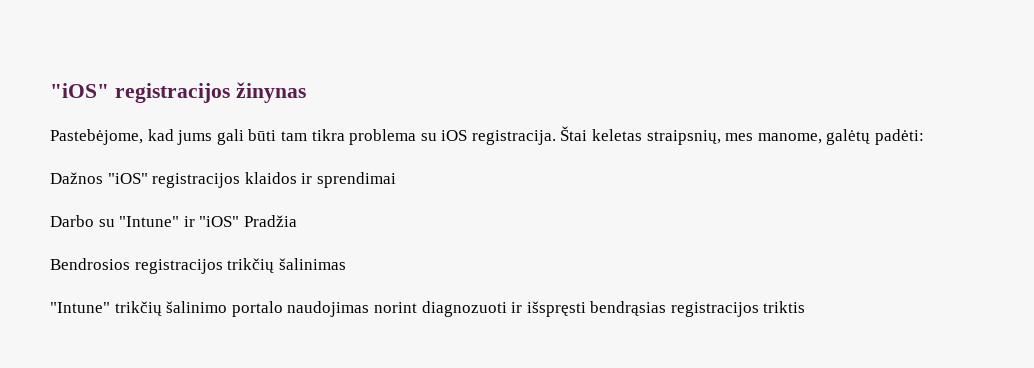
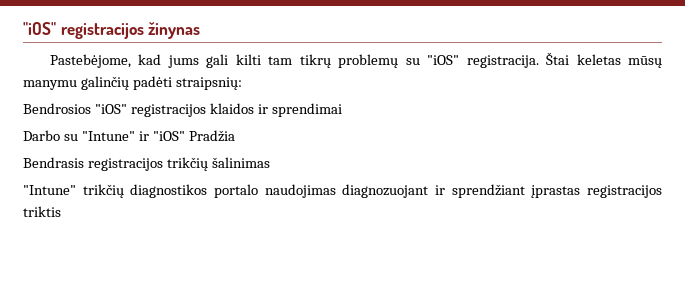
[248,126,925,145] [50,172,103,184] būti tam tikra problema su iOS registracija. Štai keletas straipsnių, mes manome, galėtų padėti: // Dažnos -> [235,52,662,68] [23,76,242,90] [23,103,91,114] kilti tam tikrų problemų su "iOS" registracija. Štai keletas mūsų manymu galinčių padėti straipsnių: // Bendrosios
[50,258,130,270] Bendrosios -> [23,157,84,168] Bendrasis
[166,301,228,313] šalinimo -> [130,184,208,198] diagnostikos
[373,301,667,317] norint diagnozuoti ir išspręsti bendrąsias -> [342,184,581,198] diagnozuojant ir sprendžiant įprastas

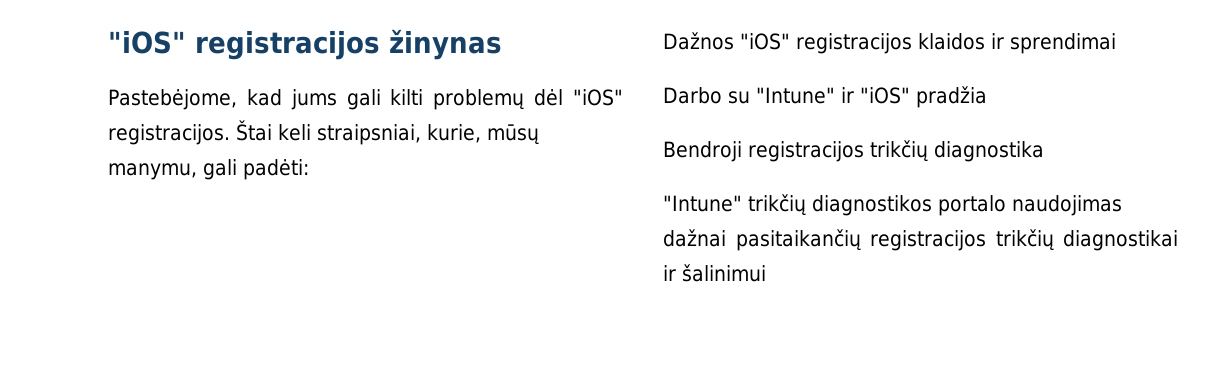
[268,52,662,68] [23,76,242,90] [23,103,91,114] tam tikrų problemų su "iOS" registracija. Štai keletas mūsų manymu galinčių padėti straipsnių: // Bendrosios -> [433,89,623,110] [108,120,539,145] [108,159,309,180] [663,32,734,50] problemų dėl "iOS" registracijos. Štai keli straipsniai, kurie, mūsų manymu, gali padėti: // Dažnos
[188,130,235,142] [23,157,270,171] Pradžia // Bendrasis registracijos trikčių šalinimas -> [916,86,987,108] [663,140,1044,162] pradžia // Bendroji registracijos trikčių diagnostika
[342,184,662,198] [23,206,61,217] diagnozuojant ir sprendžiant įprastas registracijos triktis -> [663,229,1178,251] [663,264,766,282] dažnai pasitaikančių registracijos trikčių diagnostikai ir šalinimui

